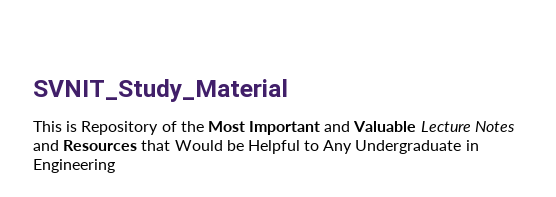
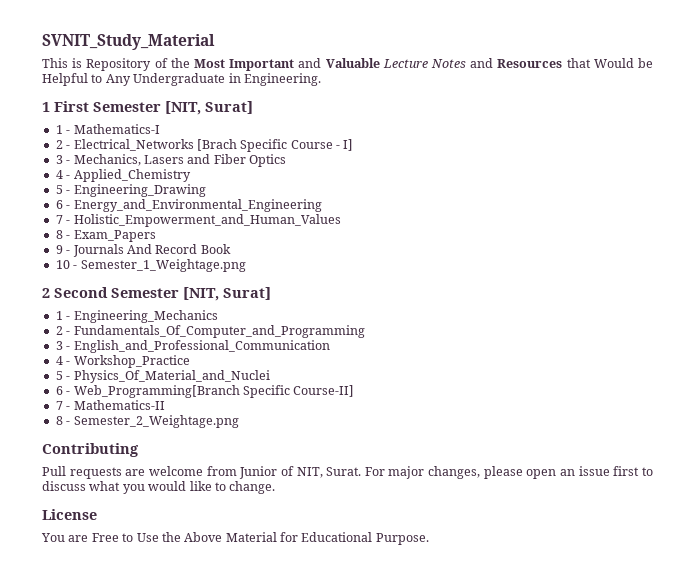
[33,159,115,173] Engineering -> [243,73,321,86] [42,101,253,115] [55,124,160,134] [55,139,354,152] [55,154,286,167] [55,169,191,182] [55,184,206,197] [55,199,322,212] [55,214,341,227] [55,230,156,242] [55,244,231,257] [55,259,246,272] [42,287,271,301] [55,310,218,323] [55,325,365,338] [55,340,330,353] [55,355,190,368] [55,370,270,383] [55,385,355,398] [55,400,165,410] [55,415,239,428] [42,443,139,457] [42,466,653,479] [42,481,276,494] [42,509,97,520] [41,532,429,545] Engineering. // 1 First Semester [NIT, Surat] // 1 - Mathematics-I // 2 - Electrical_Networks [Brach Specific Course - I] // 3 - Mechanics, Lasers and Fiber Optics // 4 - Applied_Chemistry // 5 - Engineering_Drawing // 6 - Energy_and_Environmental_Engineering // 7 - Holistic_Empowerment_and_Human_Values // 8 - Exam_Papers // 9 - Journals And Record Book // 10 - Semester_1_Weightage.png // 2 Second Semester [NIT, Surat] // 1 - Engineering_Mechanics // 2 - Fundamentals_Of_Computer_and_Programming // 3 - English_and_Professional_Communication // 4 - Workshop_Practice // 5 - Physics_Of_Material_and_Nuclei // 6 - Web_Programming[Branch Specific Course-II] // 7 - Mathematics-II // 8 - Semester_2_Weightage.png // Contributing // Pull requests are welcome from Junior of NIT, Surat. For major changes, please open an issue first to discuss what you would like to change. // License // You are Free to Use the Above Material for Educational Purpose.

